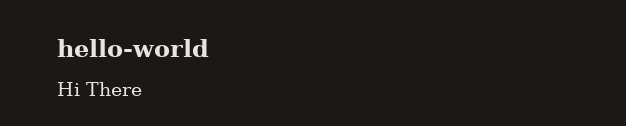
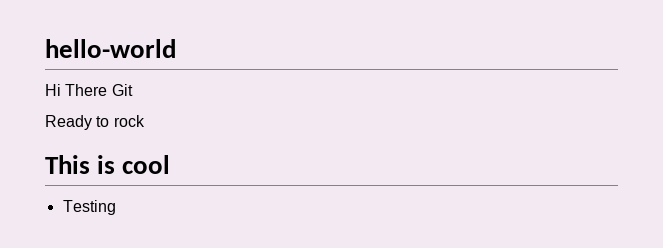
(142, 89) none -> [111,84,133,96] [45,115,145,130] [45,155,171,174] [62,200,116,215] Git // Ready to rock // This is cool // Testing

